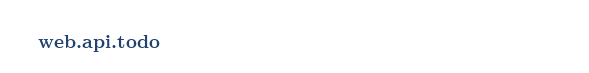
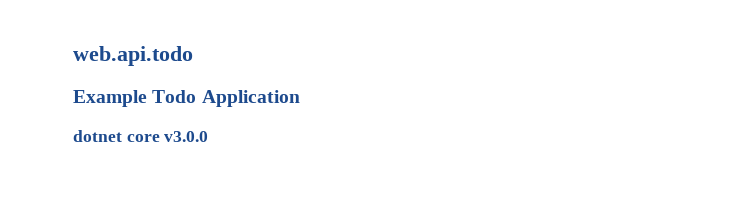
(160, 43) none -> [73,90,300,107] [73,130,209,142] // Example Todo Application // dotnet core v3.0.0

